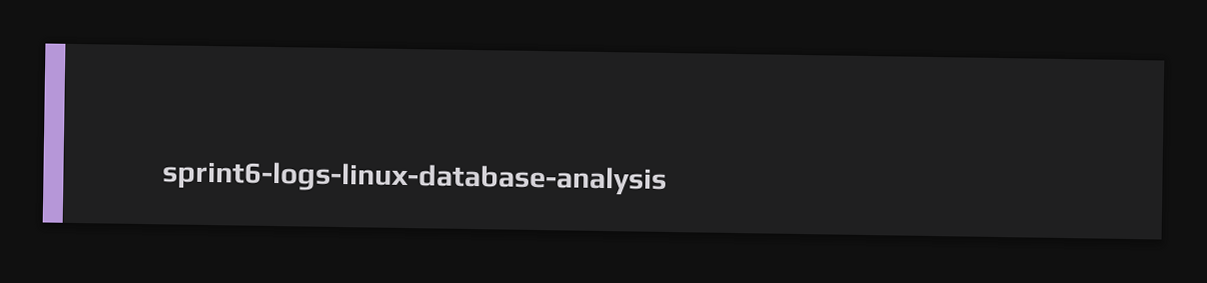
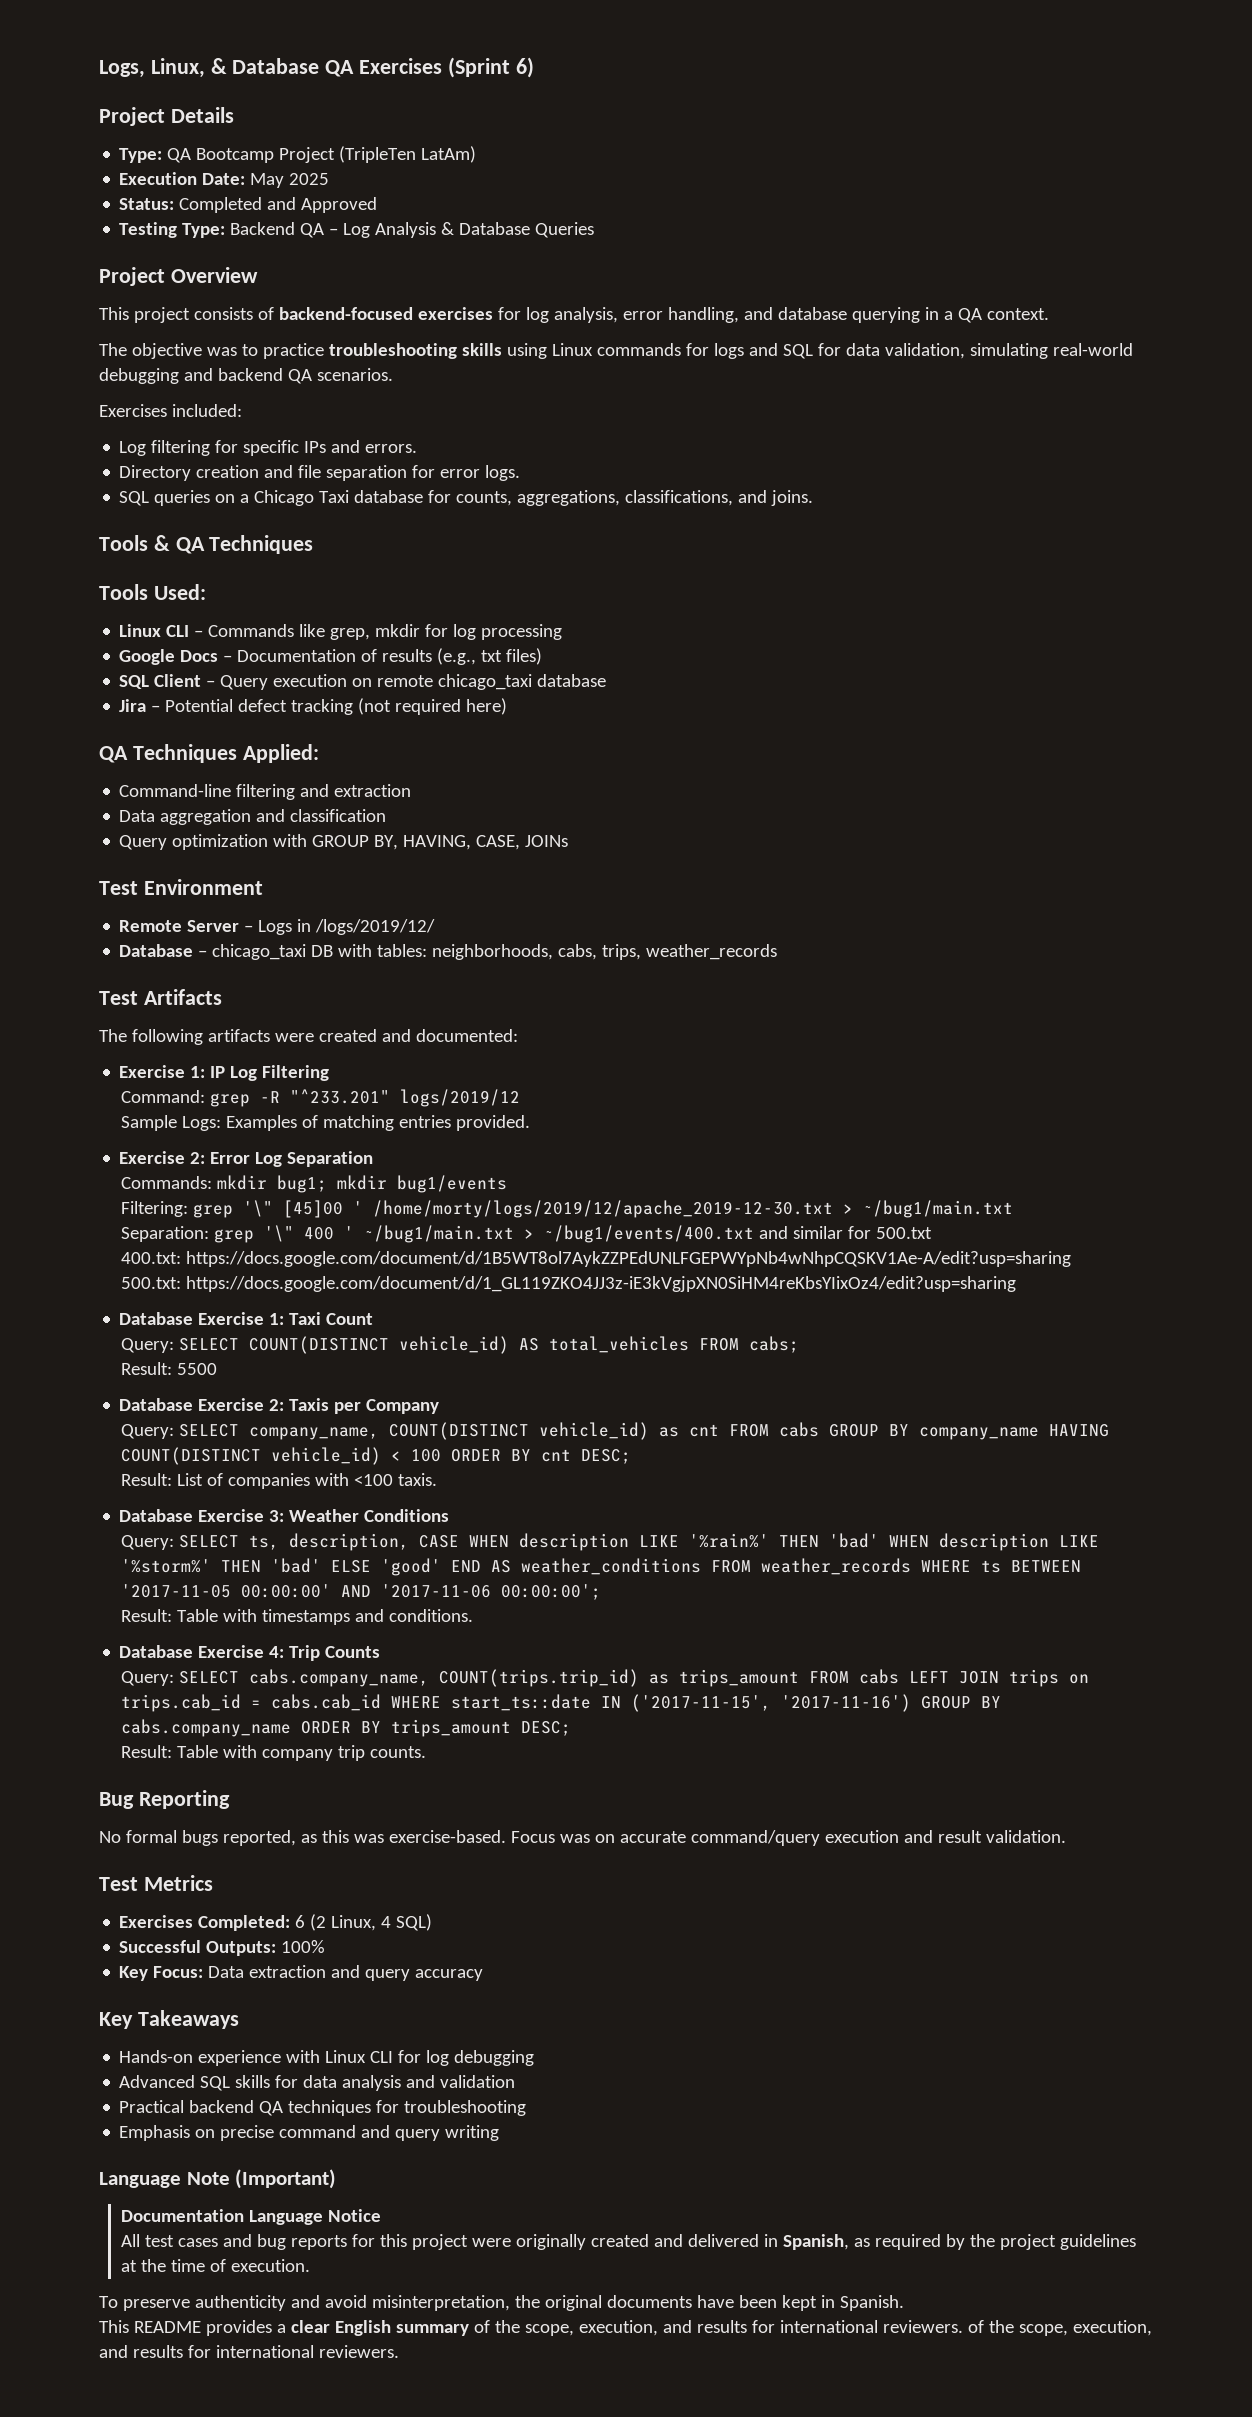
[162,160,667,196] sprint6-logs-linux-database-analysis -> [99,57,534,78] [99,107,234,126] [119,146,477,163] [119,172,330,188] [119,197,378,213] [119,222,595,238] [99,267,258,286] [99,307,1049,323] [99,343,1133,359] [99,368,393,384] [99,404,242,417] [119,440,418,456] [119,465,521,481] [119,490,814,506] [99,535,314,554] [99,584,206,600] [119,624,563,640] [119,648,543,665] [119,674,607,690] [119,698,508,715] [99,744,319,763] [119,784,412,800] [119,809,387,825] [119,834,569,850] [99,879,263,895] [119,919,436,935] [119,944,778,960] [99,989,222,1005] [99,1029,518,1045] [119,1065,330,1081] [121,1089,521,1107] [121,1115,531,1131] [119,1151,374,1167] [121,1175,508,1193] [121,1200,1014,1218] [121,1225,933,1243] [121,1251,1072,1267] [121,1276,1017,1292] [119,1312,374,1325] [121,1336,800,1354] [121,1362,218,1375] [119,1398,440,1414] [121,1422,1110,1440] [121,1447,632,1465] [121,1473,438,1489] [119,1509,450,1522] [121,1533,1100,1551] [121,1558,1082,1576] [121,1584,602,1600] [121,1609,474,1625] [119,1645,381,1661] [121,1669,1090,1687] [121,1694,1002,1712] [121,1719,572,1737] [121,1745,427,1761] [99,1790,230,1809] [99,1830,1066,1846] [99,1875,213,1891] [119,1914,433,1931] [119,1940,326,1956] [119,1965,484,1981] [99,2010,239,2029] [119,2050,535,2066] [119,2075,516,2091] [119,2100,527,2116] [119,2125,500,2141] [99,2169,337,2189] [121,2209,382,2225] [121,2234,1137,2250] [121,2259,311,2272] [99,2295,904,2311] [99,2320,1152,2336] [99,2345,399,2358] Logs, Linux, & Database QA Exercises (Sprint 6) // Project Details // Type: QA Bootcamp Project (TripleTen LatAm) // Execution Date: May 2025 // Status: Completed and Approved // Testing Type: Backend QA – Log Analysis & Database Queries // Project Overview // This project consists of backend-focused exercises for log analysis, error handling, and database querying in a QA context. // The objective was to practice troubleshooting skills using Linux commands for logs and SQL for data validation, simulating real-world debugging and backend QA scenarios. // Exercises included: // Log filtering for specific IPs and errors. // Directory creation and file separation for error logs. // SQL queries on a Chicago Taxi database for counts, aggregations, classifications, and joins. // Tools & QA Techniques // Tools Used: // Linux CLI – Commands like grep, mkdir for log processing // Google Docs – Documentation of results (e.g., txt files) // SQL Client – Query execution on remote chicago_taxi database // Jira – Potential defect tracking (not required here) // QA Techniques Applied: // Command-line filtering and extraction // Data aggregation and classification // Query optimization with GROUP BY, HAVING, CASE, JOINs // Test Environment // Remote Server – Logs in /logs/2019/12/ // Database – chicago_taxi DB with tables: neighborhoods, cabs, trips, weather_records // Test Artifacts // The following artifacts were created and documented: // Exercise 1: IP Log Filtering // Command: grep -R "^233.201" logs/2019/12 // Sample Logs: Examples of matching entries provided. // Exercise 2: Error Log Separation // Commands: mkdir bug1; mkdir bug1/events // Filtering: grep '\" [45]00 ' /home/morty/logs/2019/12/apache_2019-12-30.txt > ~/bug1/main.txt // Separation: grep '\" 400 ' ~/bug1/main.txt > ~/bug1/events/400.txt and similar for 500.txt // 400.txt: https://docs.google.com/document/d/1B5WT8ol7AykZZPEdUNLFGEPWYpNb4wNhpCQSKV1Ae-A/edit?usp=sharing // 500.txt: https://docs.google.com/document/d/1_GL119ZKO4JJ3z-iE3kVgjpXN0SiHM4reKbsYIixOz4/edit?usp=sharing // Database Exercise 1: Taxi Count // Query: SELECT COUNT(DISTINCT vehicle_id) AS total_vehicles FROM cabs; // Result: 5500 // Database Exercise 2: Taxis per Company // Query: SELECT company_name, COUNT(DISTINCT vehicle_id) as cnt FROM cabs GROUP BY company_name HAVING COUNT(DISTINCT vehicle_id) < 100 ORDER BY cnt DESC; // Result: List of companies with <100 taxis. // Database Exercise 3: Weather Conditions // Query: SELECT ts, description, CASE WHEN description LIKE '%rain%' THEN 'bad' WHEN description LIKE '%storm%' THEN 'bad' ELSE 'good' END AS weather_conditions FROM weather_records WHERE ts BETWEEN '2017-11-05 00:00:00' AND '2017-11-06 00:00:00'; // Result: Table with timestamps and conditions. // Database Exercise 4: Trip Counts // Query: SELECT cabs.company_name, COUNT(trips.trip_id) as trips_amount FROM cabs LEFT JOIN trips on trips.cab_id = cabs.cab_id WHERE start_ts::date IN ('2017-11-15', '2017-11-16') GROUP BY cabs.company_name ORDER BY trips_amount DESC; // Result: Table with company trip counts. // Bug Reporting // No formal bugs reported, as this was exercise-based. Focus was on accurate command/query execution and result validation. // Test Metrics // Exercises Completed: 6 (2 Linux, 4 SQL) // Successful Outputs: 100% // Key Focus: Data extraction and query accuracy // Key Takeaways // Hands-on experience with Linux CLI for log debugging // Advanced SQL skills for data analysis and validation // Practical backend QA techniques for troubleshooting // Emphasis on precise command and query writing // Language Note (Important) // Documentation Language Notice // All test cases and bug reports for this project were originally created and delivered in Spanish, as required by the project guidelines at the time of execution. // To preserve authenticity and avoid misinterpretation, the original documents have been kept in Spanish. // This README provides a clear English summary of the scope, execution, and results for international reviewers. of the scope, execution, and results for international reviewers.

